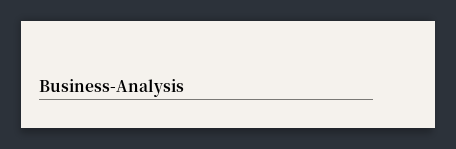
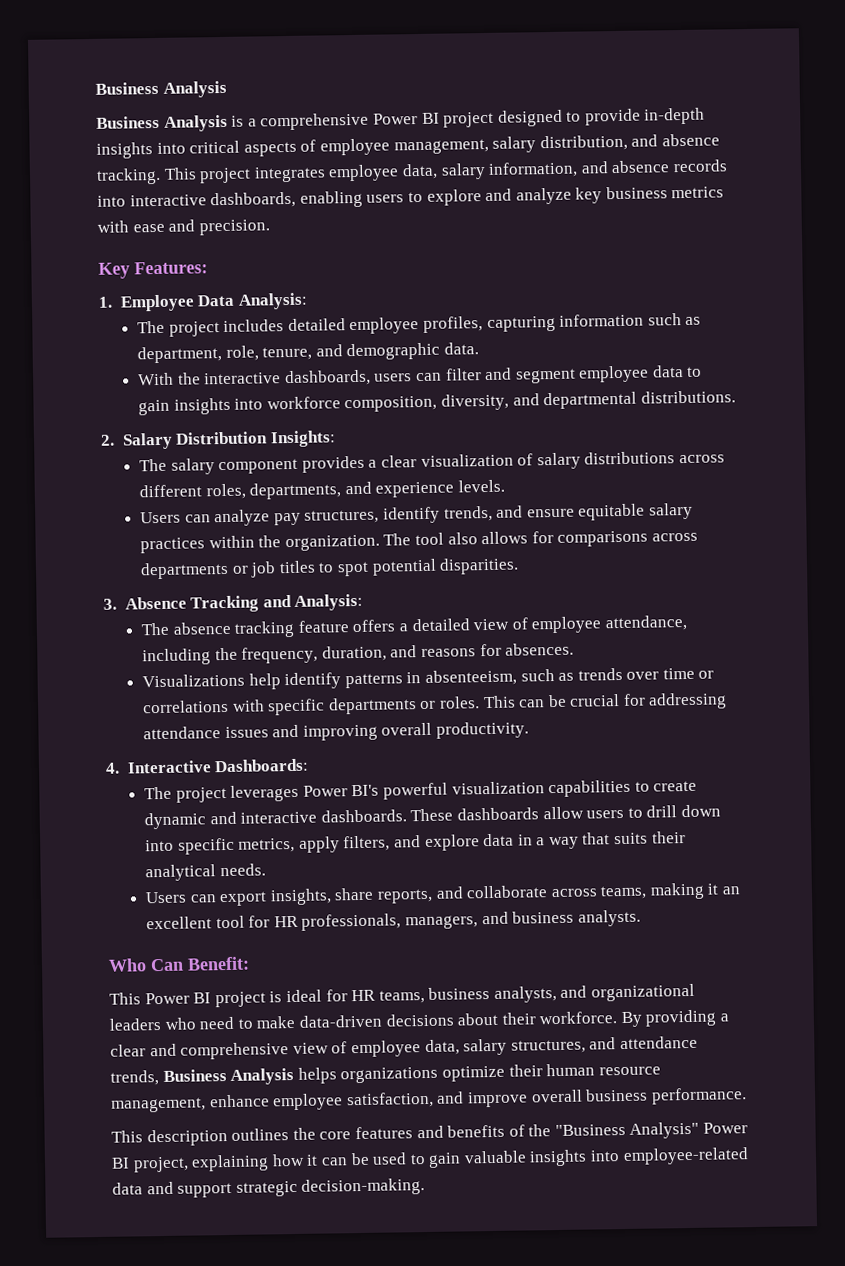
[39,79,184,97] Business-Analysis -> [95,80,227,98] [96,107,706,132] [96,133,720,159] [96,159,728,185] [97,186,725,209] [97,219,270,236] [98,261,208,279] [98,292,308,312] [136,313,702,337] [136,342,479,364] [137,365,703,387] [137,390,736,416] [100,430,336,450] [138,451,725,475] [138,479,505,500] [139,502,693,527] [139,530,698,554] [139,557,520,580] [103,593,364,613] [140,614,687,638] [141,642,575,666] [141,667,715,690] [142,692,728,716] [142,721,529,741] [105,758,310,774] [143,779,698,803] [143,804,721,830] [144,831,686,855] [144,863,266,882] [144,882,742,907] [145,909,641,931] [108,956,250,972] [109,983,696,1008] [109,1009,730,1031] [110,1035,698,1060] [110,1063,661,1086] [111,1087,747,1113] [111,1121,749,1147] [111,1147,749,1173] [112,1178,426,1198] Business Analysis // Business Analysis is a comprehensive Power BI project designed to provide in-depth insights into critical aspects of employee management, salary distribution, and absence tracking. This project integrates employee data, salary information, and absence records into interactive dashboards, enabling users to explore and analyze key business metrics with ease and precision. // Key Features: // 1. Employee Data Analysis: // The project includes detailed employee profiles, capturing information such as department, role, tenure, and demographic data. // With the interactive dashboards, users can filter and segment employee data to gain insights into workforce composition, diversity, and departmental distributions. // 2. Salary Distribution Insights: // The salary component provides a clear visualization of salary distributions across different roles, departments, and experience levels. // Users can analyze pay structures, identify trends, and ensure equitable salary practices within the organization. The tool also allows for comparisons across departments or job titles to spot potential disparities. // 3. Absence Tracking and Analysis: // The absence tracking feature offers a detailed view of employee attendance, including the frequency, duration, and reasons for absences. // Visualizations help identify patterns in absenteeism, such as trends over time or correlations with specific departments or roles. This can be crucial for addressing attendance issues and improving overall productivity. // 4. Interactive Dashboards: // The project leverages Power BI's powerful visualization capabilities to create dynamic and interactive dashboards. These dashboards allow users to drill down into specific metrics, apply filters, and explore data in a way that suits their analytical needs. // Users can export insights, share reports, and collaborate across teams, making it an excellent tool for HR professionals, managers, and business analysts. // Who Can Benefit: // This Power BI project is ideal for HR teams, business analysts, and organizational leaders who need to make data-driven decisions about their workforce. By providing a clear and comprehensive view of employee data, salary structures, and attendance trends, Business Analysis helps organizations optimize their human resource management, enhance employee satisfaction, and improve overall business performance. // This description outlines the core features and benefits of the "Business Analysis" Power BI project, explaining how it can be used to gain valuable insights into employee-related data and support strategic decision-making.

